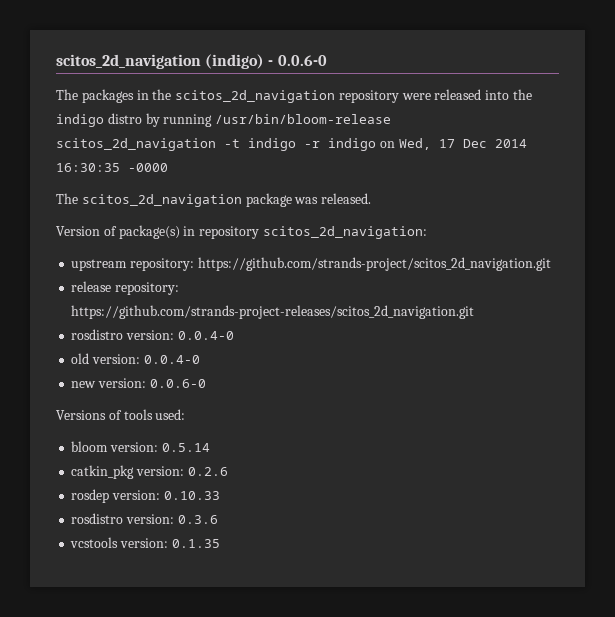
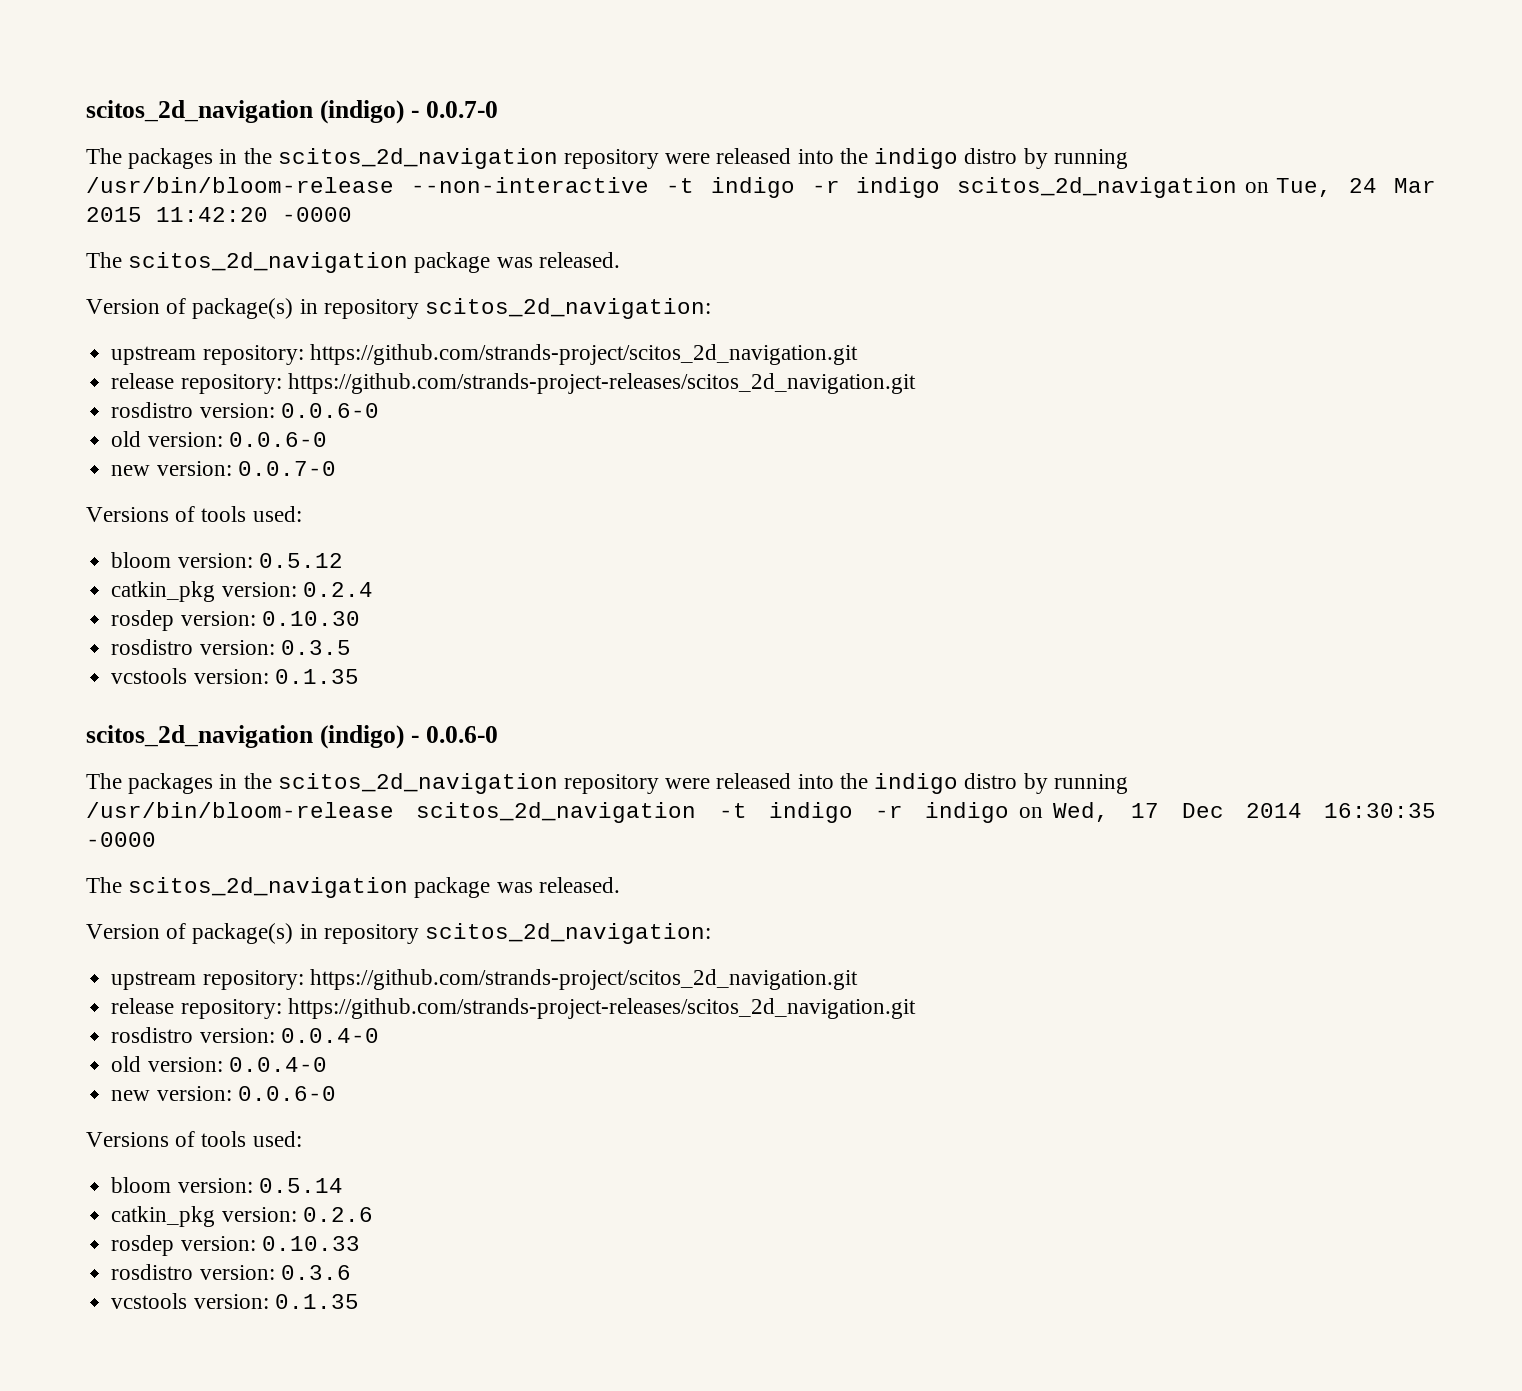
[56,54,274,69] scitos_2d_navigation (indigo) - -> [86,100,498,124] [86,148,1128,169] [86,177,1436,198] [86,207,352,222] [86,252,620,273] [86,298,712,319] [111,344,858,365] [111,373,916,394] [111,402,379,418] [111,431,327,447] [111,461,336,476] [86,506,302,522] [111,552,343,568] [111,581,373,602] [111,610,360,631] [111,639,351,655] [111,668,359,684] [86,725,419,749] scitos_2d_navigation (indigo) - 0.0.7-0 // The packages in the scitos_2d_navigation repository were released into the indigo distro by running /usr/bin/bloom-release --non-interactive -t indigo -r indigo scitos_2d_navigation on Tue, 24 Mar 2015 11:42:20 -0000 // The scitos_2d_navigation package was released. // Version of package(s) in repository scitos_2d_navigation: // upstream repository: https://github.com/strands-project/scitos_2d_navigation.git // release repository: https://github.com/strands-project-releases/scitos_2d_navigation.git // rosdistro version: 0.0.6-0 // old version: 0.0.6-0 // new version: 0.0.7-0 // Versions of tools used: // bloom version: 0.5.12 // catkin_pkg version: 0.2.4 // rosdep version: 0.10.30 // rosdistro version: 0.3.5 // vcstools version: 0.1.35 // scitos_2d_navigation (indigo) -

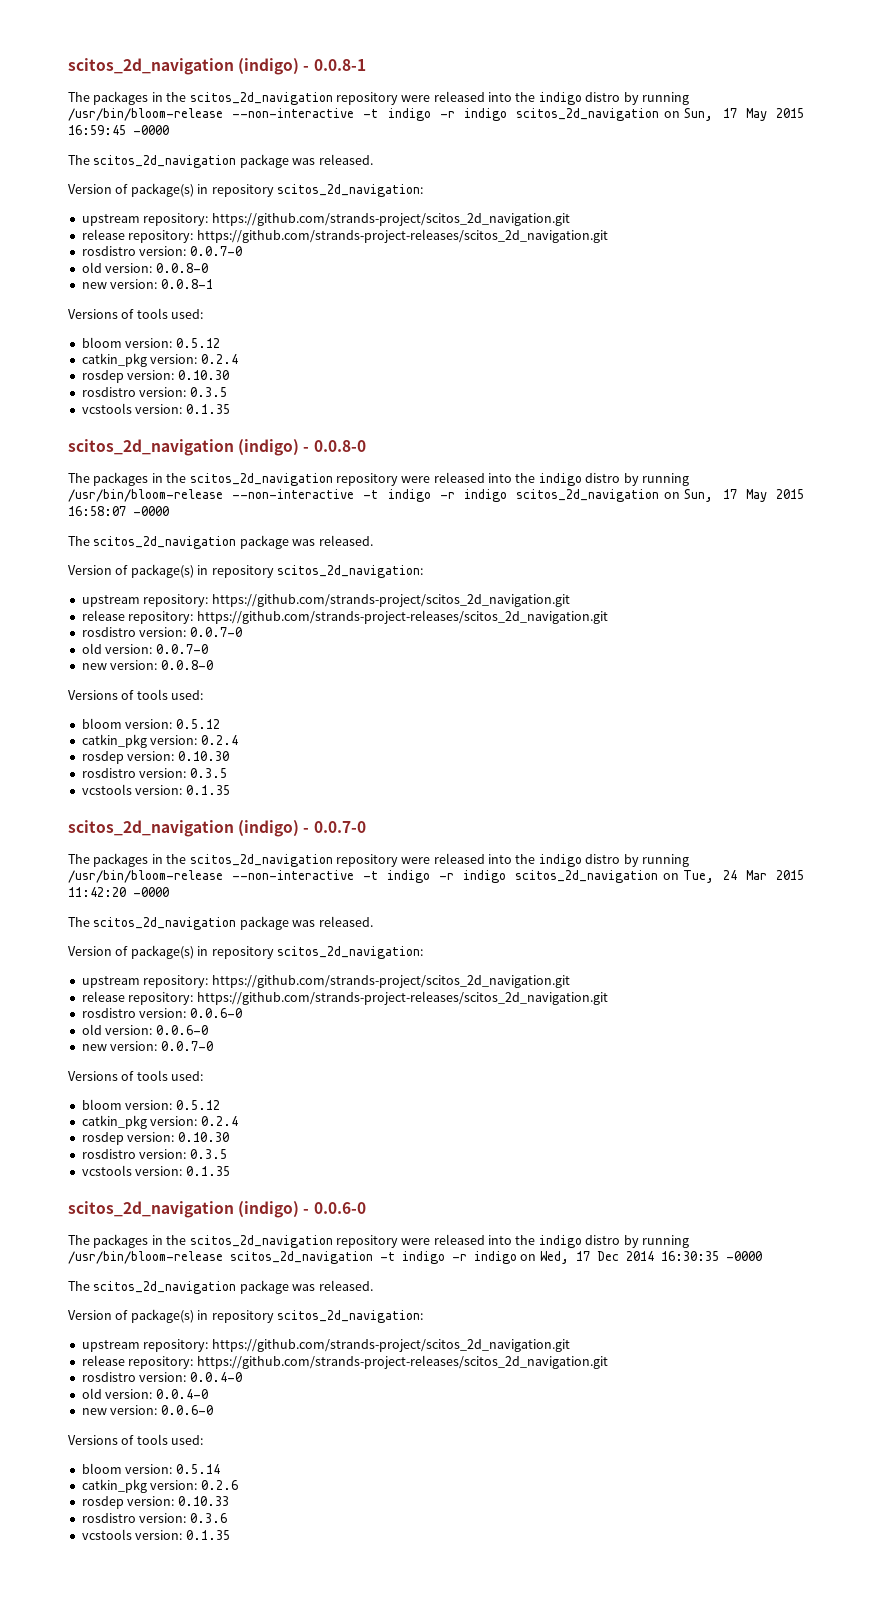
[86,100,419,124] scitos_2d_navigation (indigo) - -> [68,58,366,75] [68,91,689,105] [68,108,805,121] [68,125,169,135] [68,154,373,168] [68,183,423,197] [81,213,570,226] [81,229,608,243] [81,246,242,256] [81,262,208,273] [81,279,213,289] [68,308,204,319] [81,337,220,348] [81,353,238,367] [81,370,229,383] [81,387,227,397] [81,403,230,414] [68,439,366,456] [68,472,689,486] [68,489,805,502] [68,506,169,516] [68,535,373,549] [68,564,423,578] [81,594,570,607] [81,610,608,624] [81,627,242,637] [81,643,208,654] [81,660,213,670] [68,689,204,700] [81,718,220,729] [81,734,238,748] [81,751,229,764] [81,768,227,778] [81,784,230,795] [68,820,310,837] scitos_2d_navigation (indigo) - 0.0.8-1 // The packages in the scitos_2d_navigation repository were released into the indigo distro by running /usr/bin/bloom-release --non-interactive -t indigo -r indigo scitos_2d_navigation on Sun, 17 May 2015 16:59:45 -0000 // The scitos_2d_navigation package was released. // Version of package(s) in repository scitos_2d_navigation: // upstream repository: https://github.com/strands-project/scitos_2d_navigation.git // release repository: https://github.com/strands-project-releases/scitos_2d_navigation.git // rosdistro version: 0.0.7-0 // old version: 0.0.8-0 // new version: 0.0.8-1 // Versions of tools used: // bloom version: 0.5.12 // catkin_pkg version: 0.2.4 // rosdep version: 0.10.30 // rosdistro version: 0.3.5 // vcstools version: 0.1.35 // scitos_2d_navigation (indigo) - 0.0.8-0 // The packages in the scitos_2d_navigation repository were released into the indigo distro by running /usr/bin/bloom-release --non-interactive -t indigo -r indigo scitos_2d_navigation on Sun, 17 May 2015 16:58:07 -0000 // The scitos_2d_navigation package was released. // Version of package(s) in repository scitos_2d_navigation: // upstream repository: https://github.com/strands-project/scitos_2d_navigation.git // release repository: https://github.com/strands-project-releases/scitos_2d_navigation.git // rosdistro version: 0.0.7-0 // old version: 0.0.7-0 // new version: 0.0.8-0 // Versions of tools used: // bloom version: 0.5.12 // catkin_pkg version: 0.2.4 // rosdep version: 0.10.30 // rosdistro version: 0.3.5 // vcstools version: 0.1.35 // scitos_2d_navigation (indigo) -

